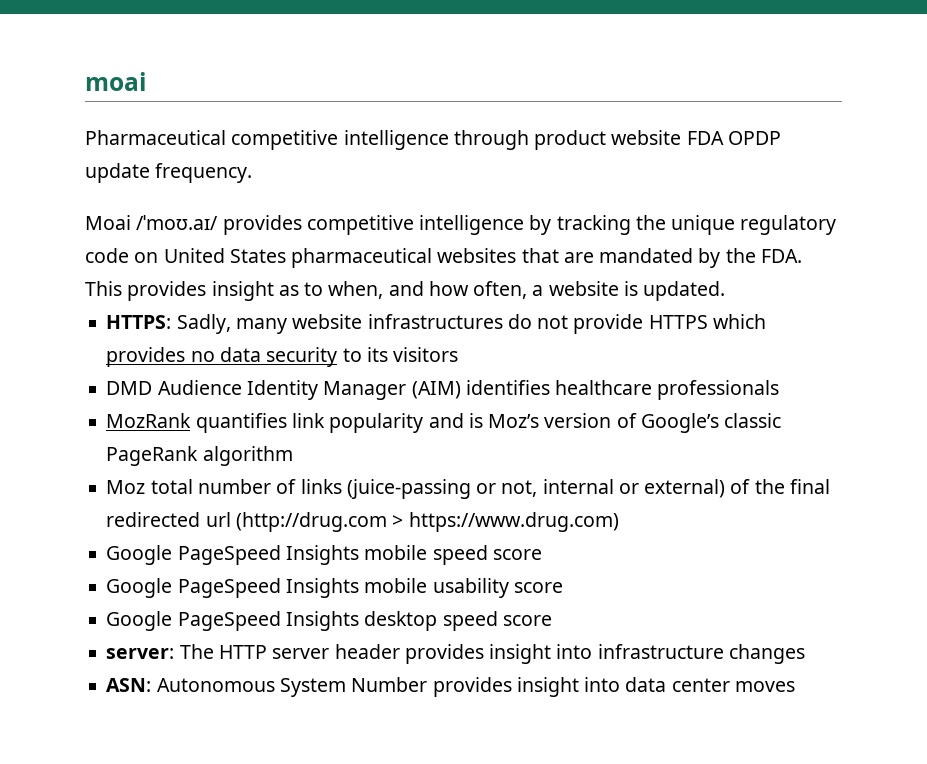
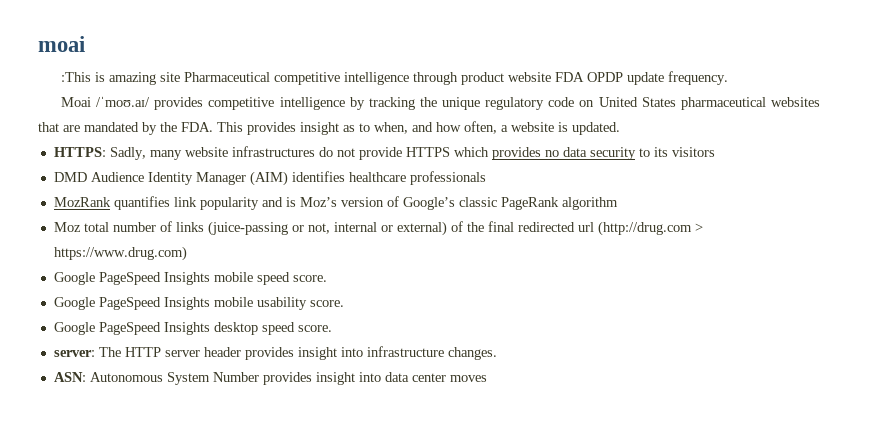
(146, 81) none -> [61,72,181,85] :This is amazing site
[492,549,542,560] score -> [292,275,327,282] score.
[513,582,563,593] score -> [309,300,344,307] score.
[502,615,552,626] score -> [297,325,332,332] score.
[728,644,805,664] changes -> [447,347,497,360] changes.

